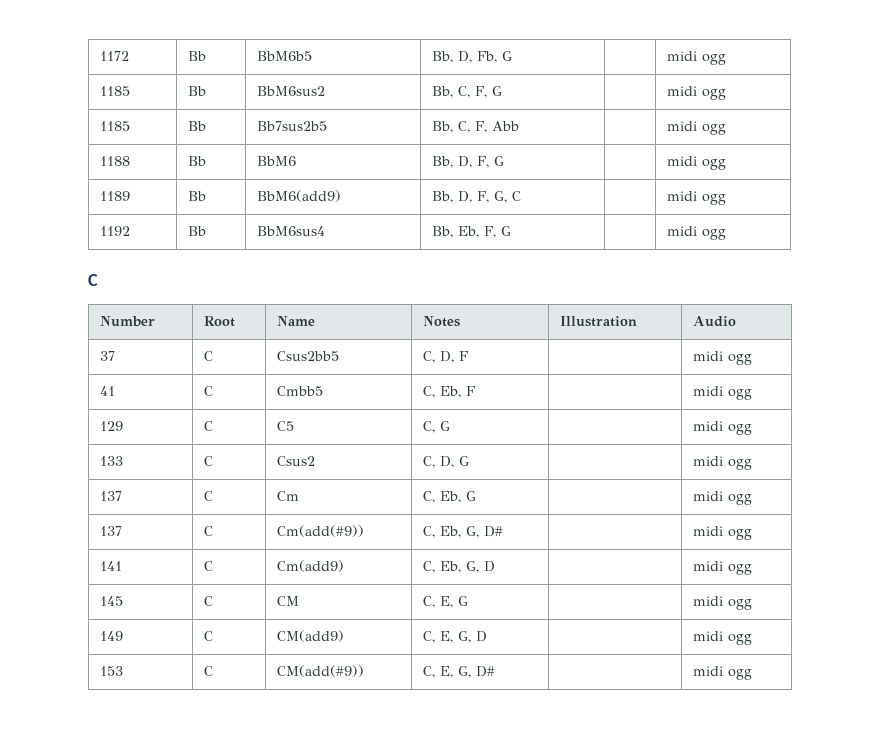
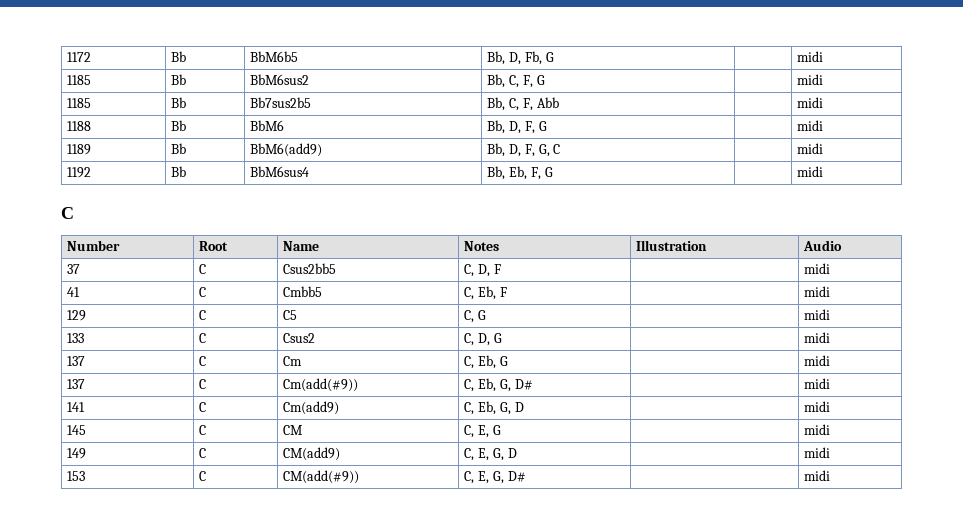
[702,54,727,65] ogg -> (824, 56) none
[702,89,727,100] ogg -> (824, 79) none
[702,124,727,135] ogg -> (824, 102) none
[702,159,727,170] ogg -> (824, 125) none
[702,194,727,205] ogg -> (824, 148) none
[702,229,727,240] ogg -> (824, 171) none
[728,354,753,365] ogg -> (831, 268) none
[728,389,753,400] ogg -> (831, 291) none
[728,424,753,435] ogg -> (831, 314) none
[728,459,753,470] ogg -> (831, 337) none
[728,494,753,505] ogg -> (831, 360) none
[728,529,753,540] ogg -> (831, 383) none
[728,564,753,575] ogg -> (831, 406) none
[728,599,753,610] ogg -> (831, 429) none
[728,634,753,645] ogg -> (831, 452) none
[728,669,753,680] ogg -> (831, 475) none

